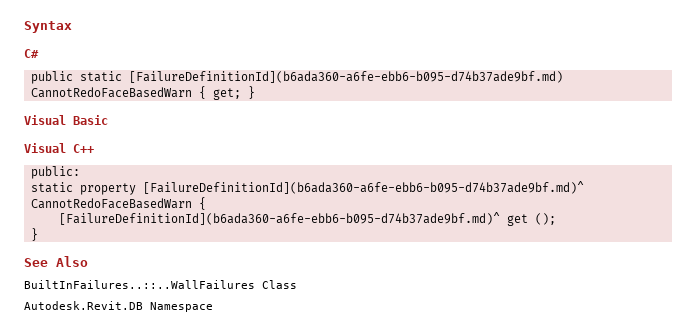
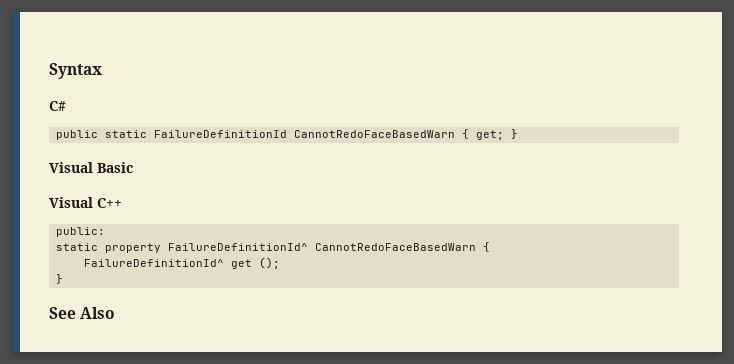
[128,71,563,83] [FailureDefinitionId](b6ada360-a6fe-ebb6-b095-d74b37ade9bf.md) -> [153,130,287,138] FailureDefinitionId
[142,181,584,194] [FailureDefinitionId](b6ada360-a6fe-ebb6-b095-d74b37ade9bf.md)^ -> [167,243,308,251] FailureDefinitionId^
[58,212,500,225] [FailureDefinitionId](b6ada360-a6fe-ebb6-b095-d74b37ade9bf.md)^ -> [83,259,224,267] FailureDefinitionId^
[24,280,297,289] [24,301,213,312] // BuiltInFailures..::..WallFailures Class // Autodesk.Revit.DB Namespace -> (116, 313) none

